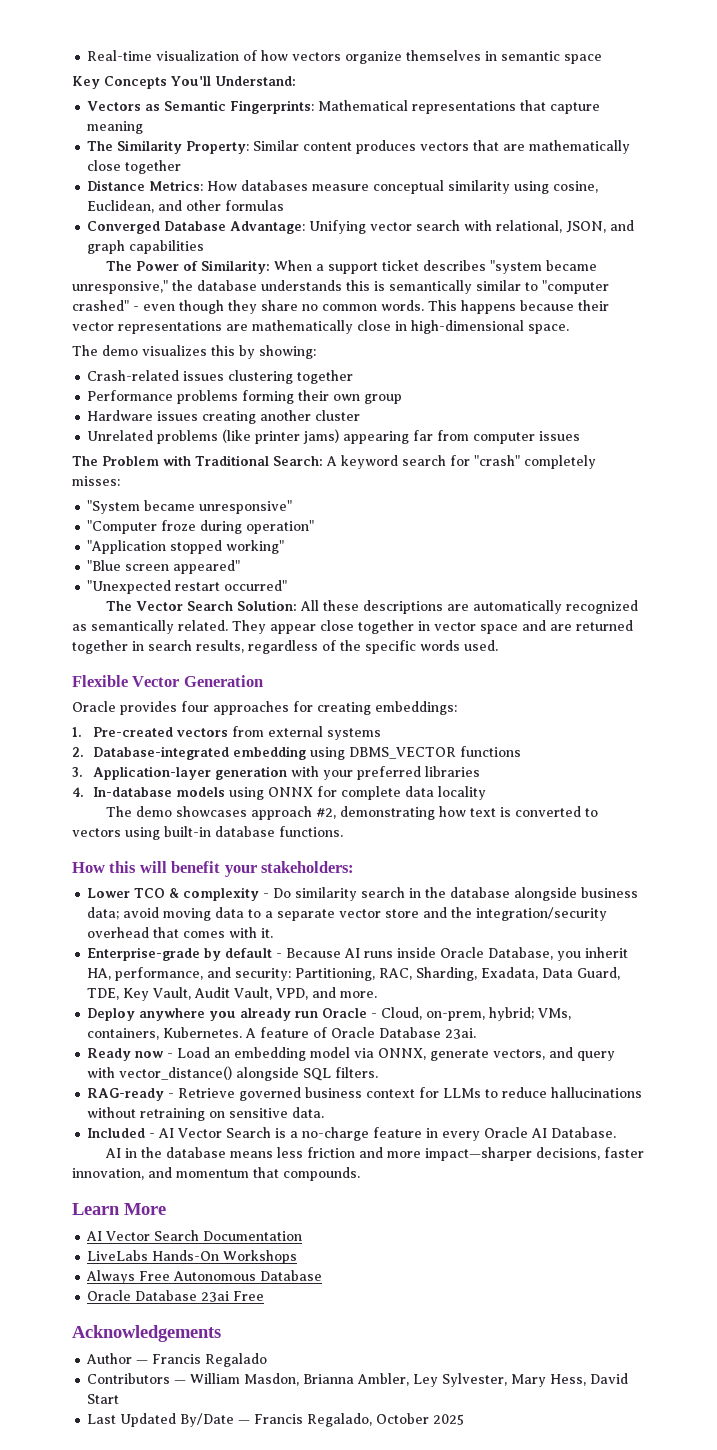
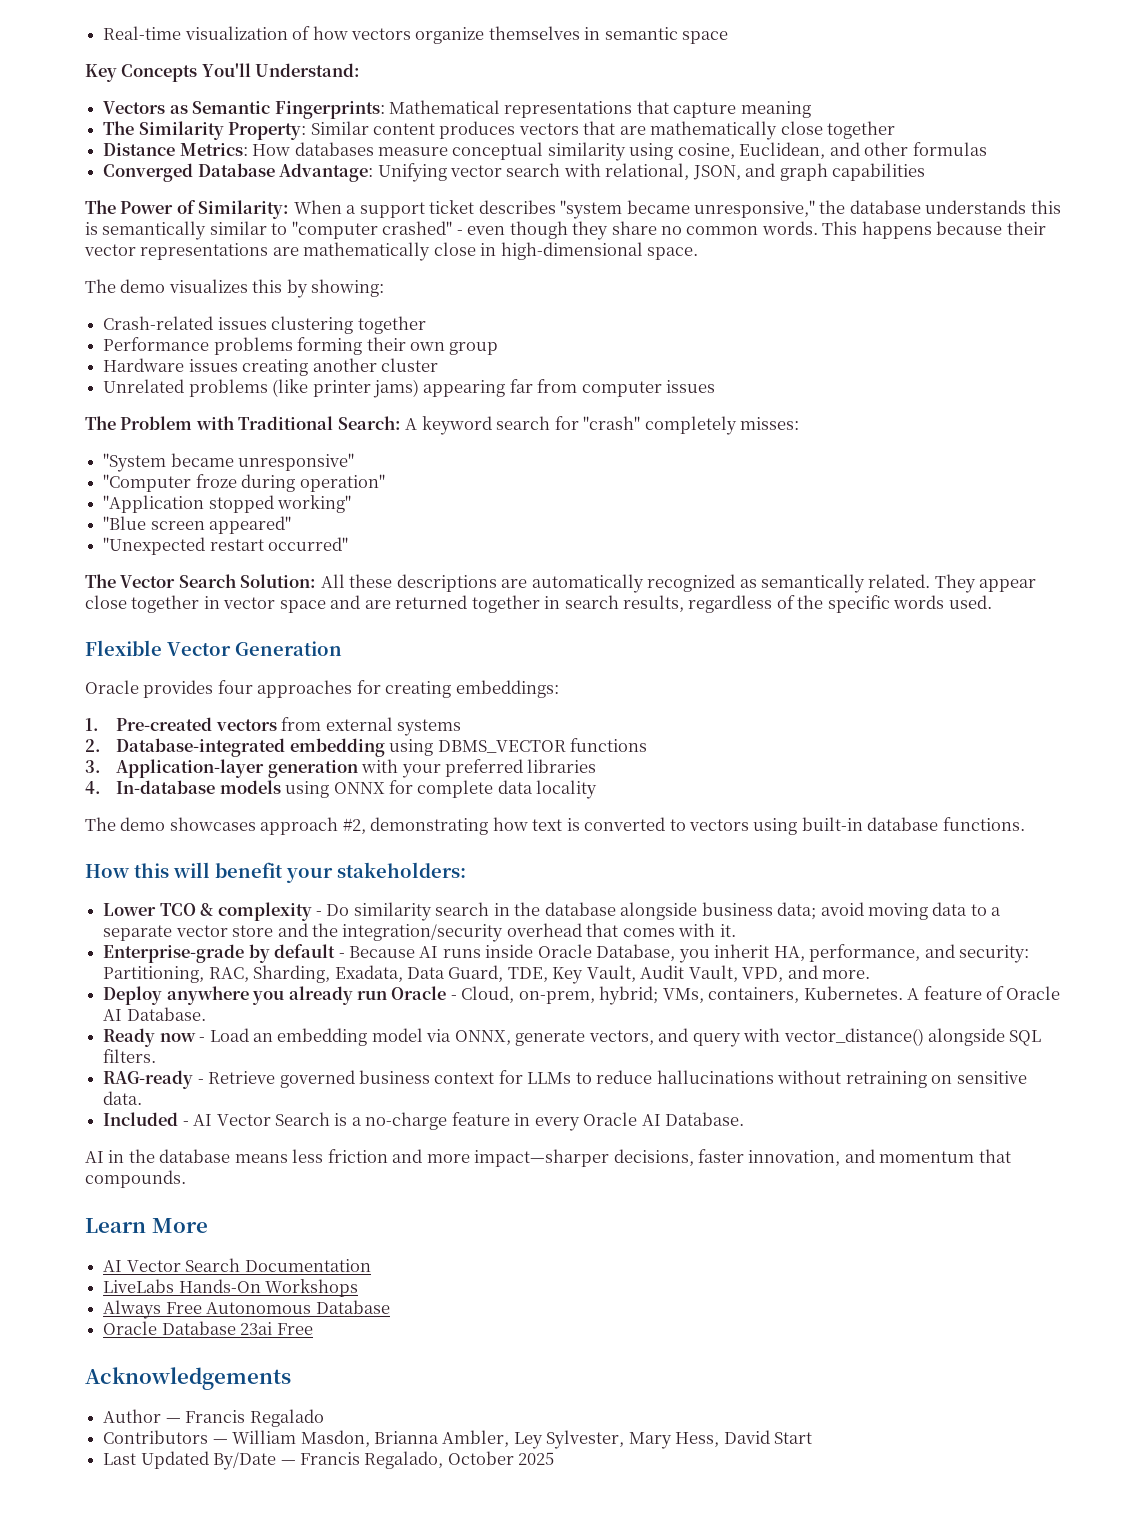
[379,1027,477,1039] Database 23ai. -> [103,1007,206,1021] AI Database.

